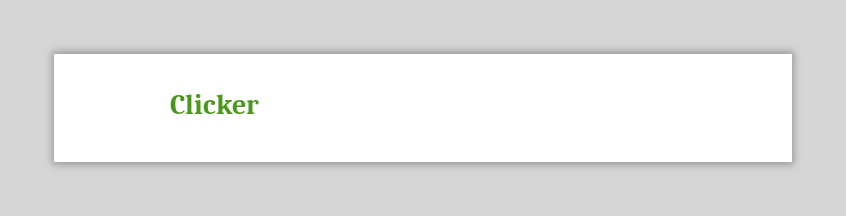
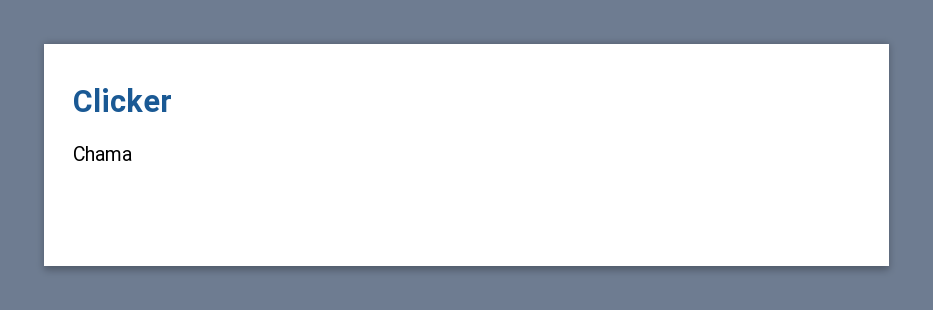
(259, 104) none -> [73,146,132,161] // Chama

